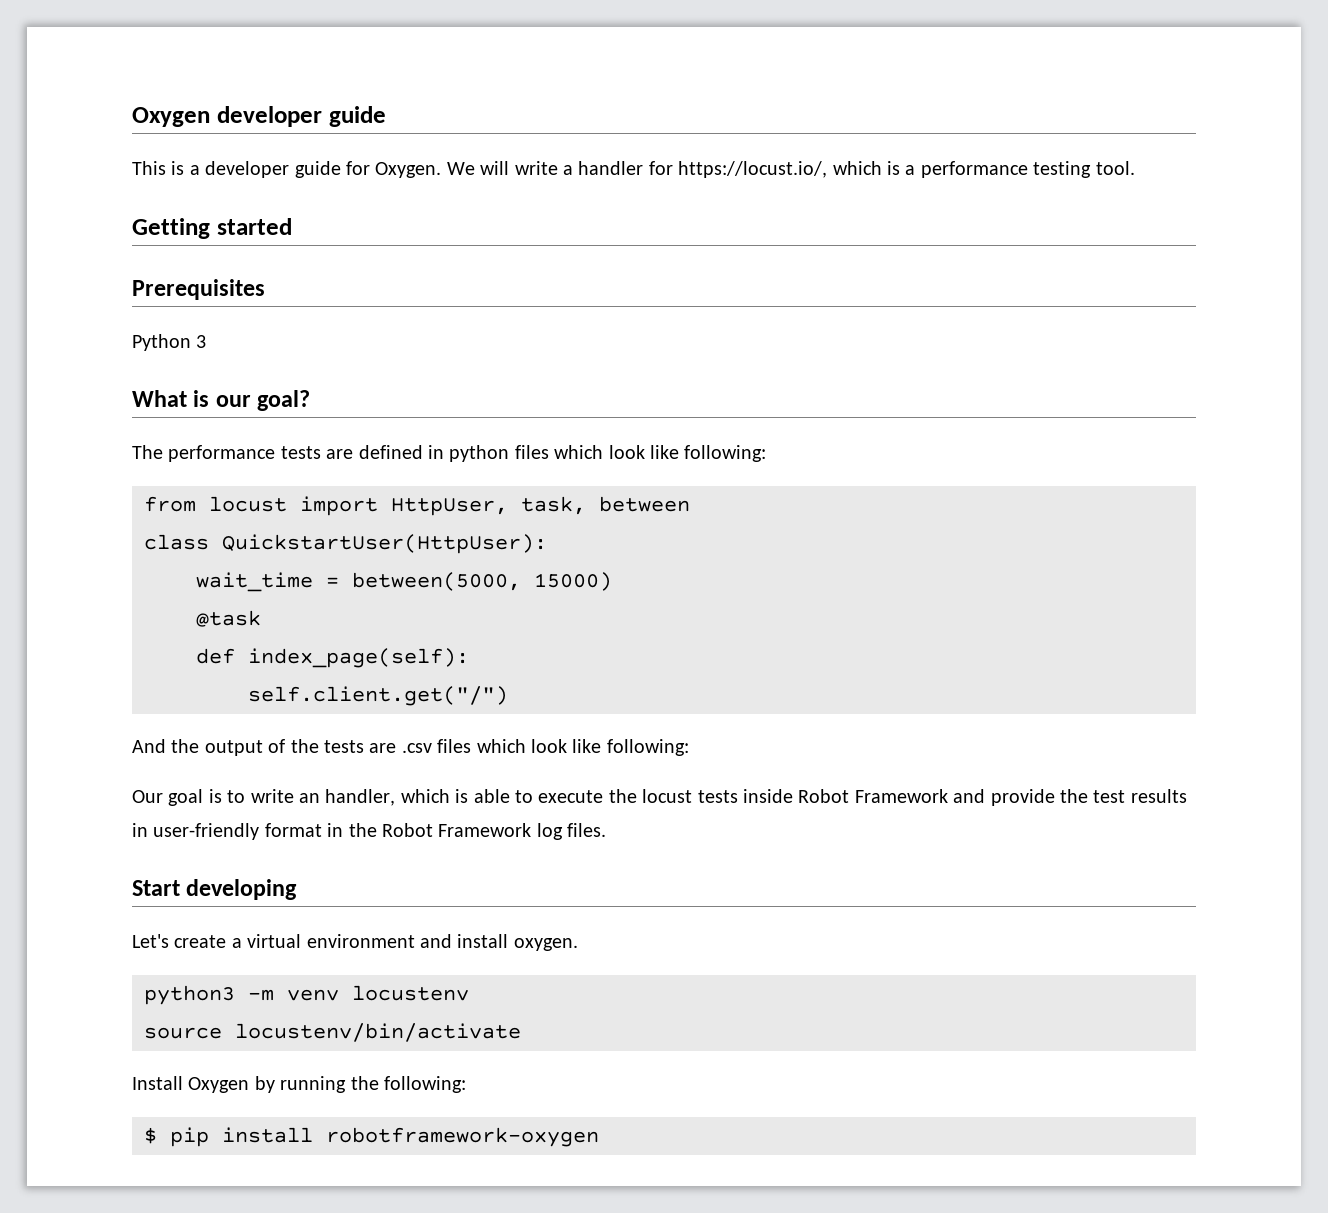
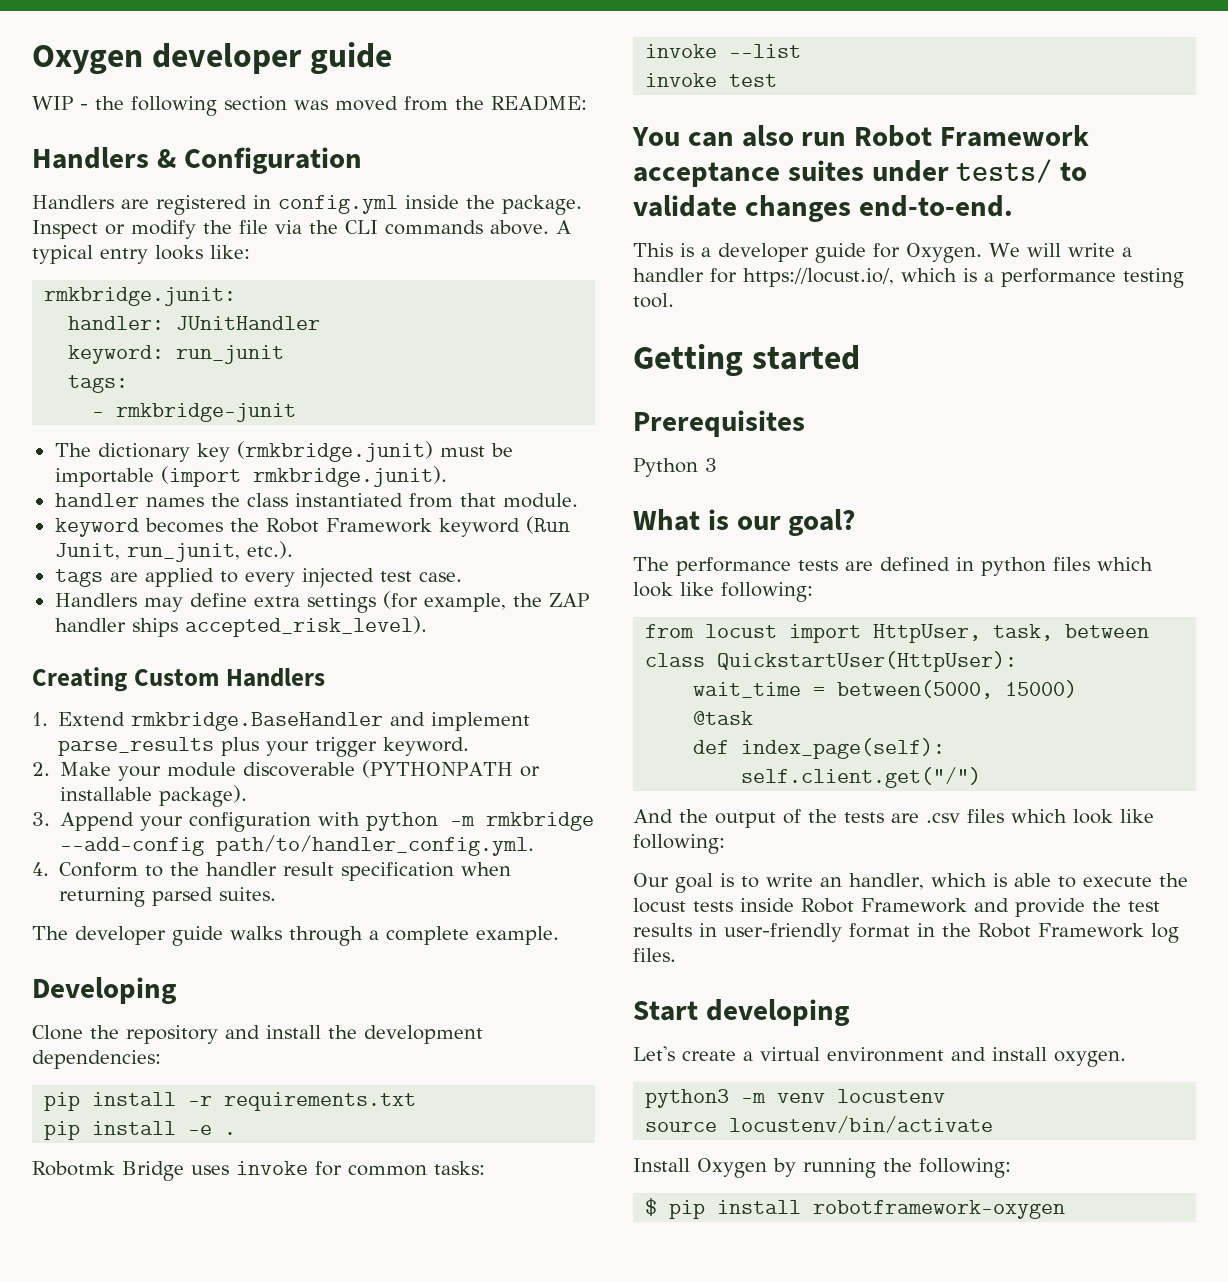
(386, 116) none -> [32,95,587,116] [32,147,362,174] [32,195,582,215] [32,220,571,239] [32,245,250,264] [44,287,237,306] [68,316,321,330] [68,345,285,364] [68,375,129,393] [92,403,297,422] [54,441,513,462] [54,466,447,487] [54,493,578,508] [54,516,570,537] [54,541,293,562] [54,568,462,588] [54,591,589,613] [54,616,427,637] [32,667,325,692] [32,712,531,731] [58,737,470,757] [32,760,541,781] [60,785,248,807] [32,812,595,832] [60,835,535,856] [32,862,512,881] [59,887,277,907] [32,926,559,946] [32,977,177,1004] [32,1025,483,1044] [32,1050,161,1069] [44,1092,417,1111] [44,1121,237,1140] [32,1161,485,1181] [645,44,802,58] [645,73,778,87] [632,125,1090,147] [633,159,1088,187] [633,195,1013,222] // WIP - the following section was moved from the README: // Handlers & Configuration // Handlers are registered in config.yml inside the package. Inspect or modify the file via the CLI commands above. A typical entry looks like: // rmkbridge.junit: // handler: JUnitHandler // keyword: run_junit // tags: // - rmkbridge-junit // The dictionary key (rmkbridge.junit) must be importable (import rmkbridge.junit). // handler names the class instantiated from that module. // keyword becomes the Robot Framework keyword (Run Junit, run_junit, etc.). // tags are applied to every injected test case. // Handlers may define extra settings (for example, the ZAP handler ships accepted_risk_level). // Creating Custom Handlers // 1. Extend rmkbridge.BaseHandler and implement parse_results plus your trigger keyword. // 2. Make your module discoverable (PYTHONPATH or installable package). // 3. Append your configuration with python -m rmkbridge --add-config path/to/handler_config.yml. // 4. Conform to the handler result specification when returning parsed suites. // The developer guide walks through a complete example. // Developing // Clone the repository and install the development dependencies: // pip install -r requirements.txt // pip install -e . // Robotmk Bridge uses invoke for common tasks: // invoke --list // invoke test // You can also run Robot Framework acceptance suites under tests/ to validate changes end-to-end.

